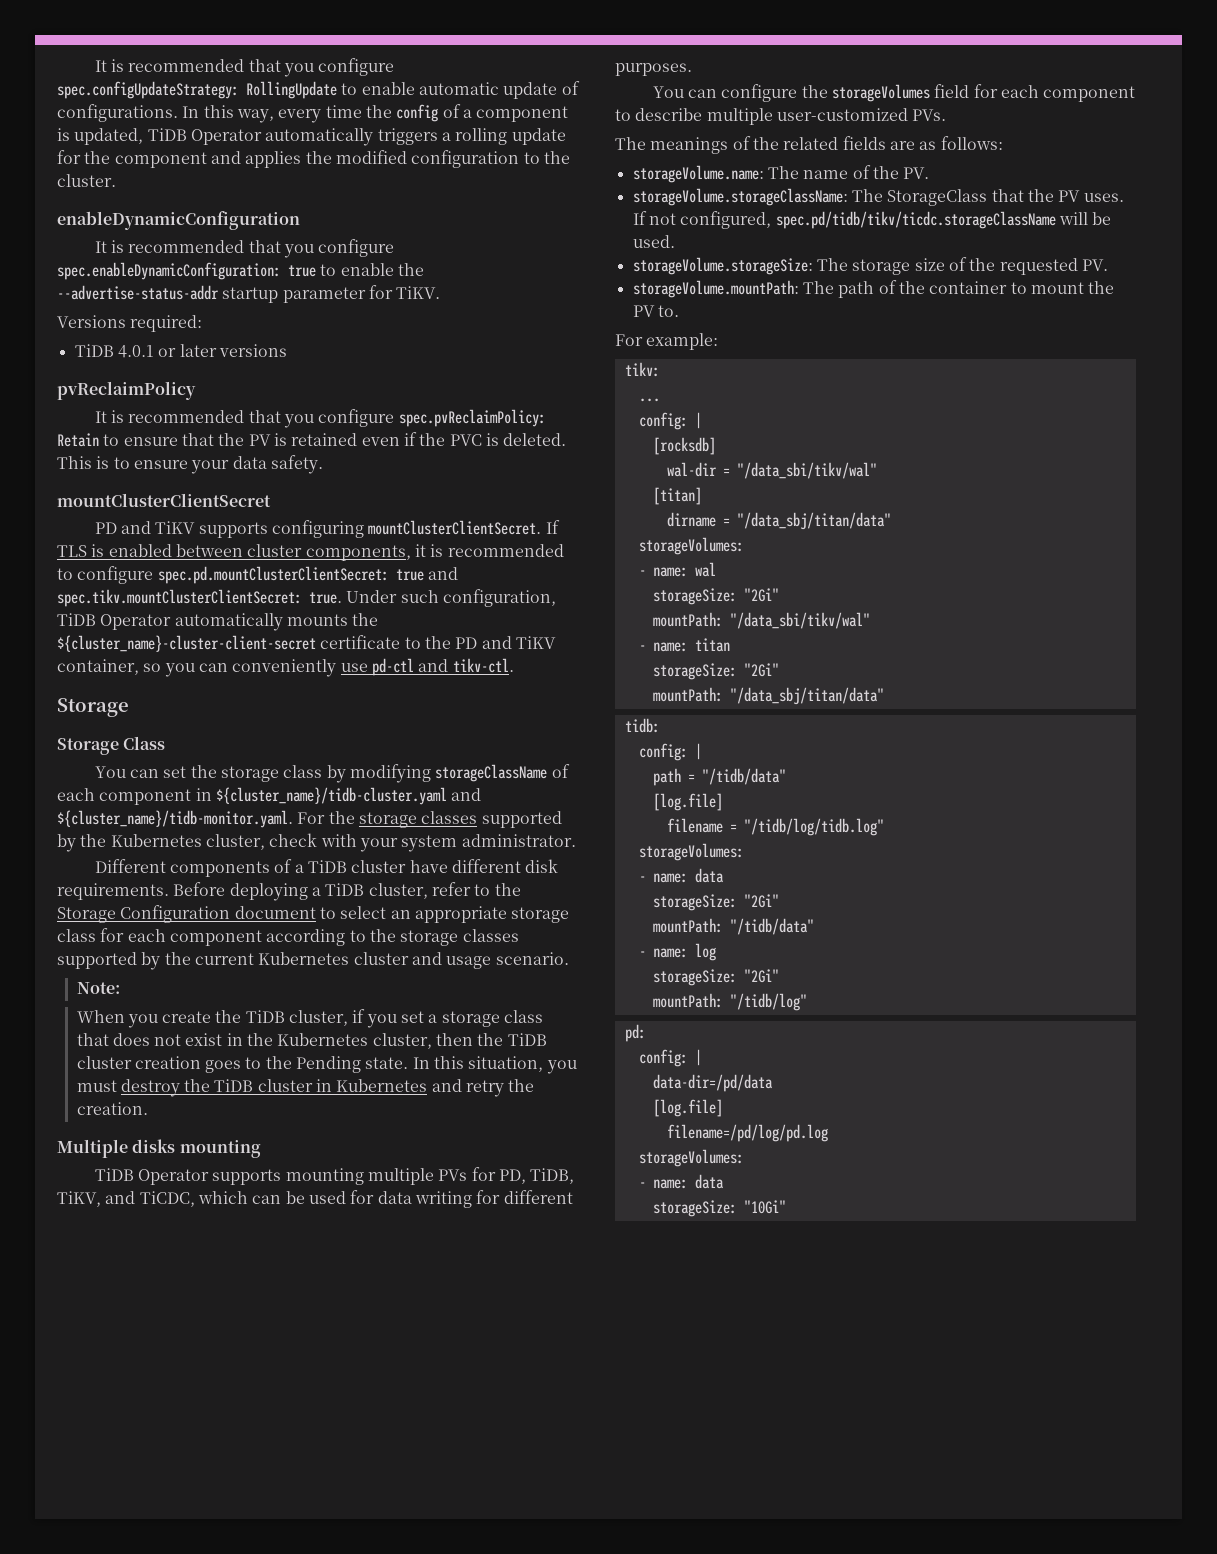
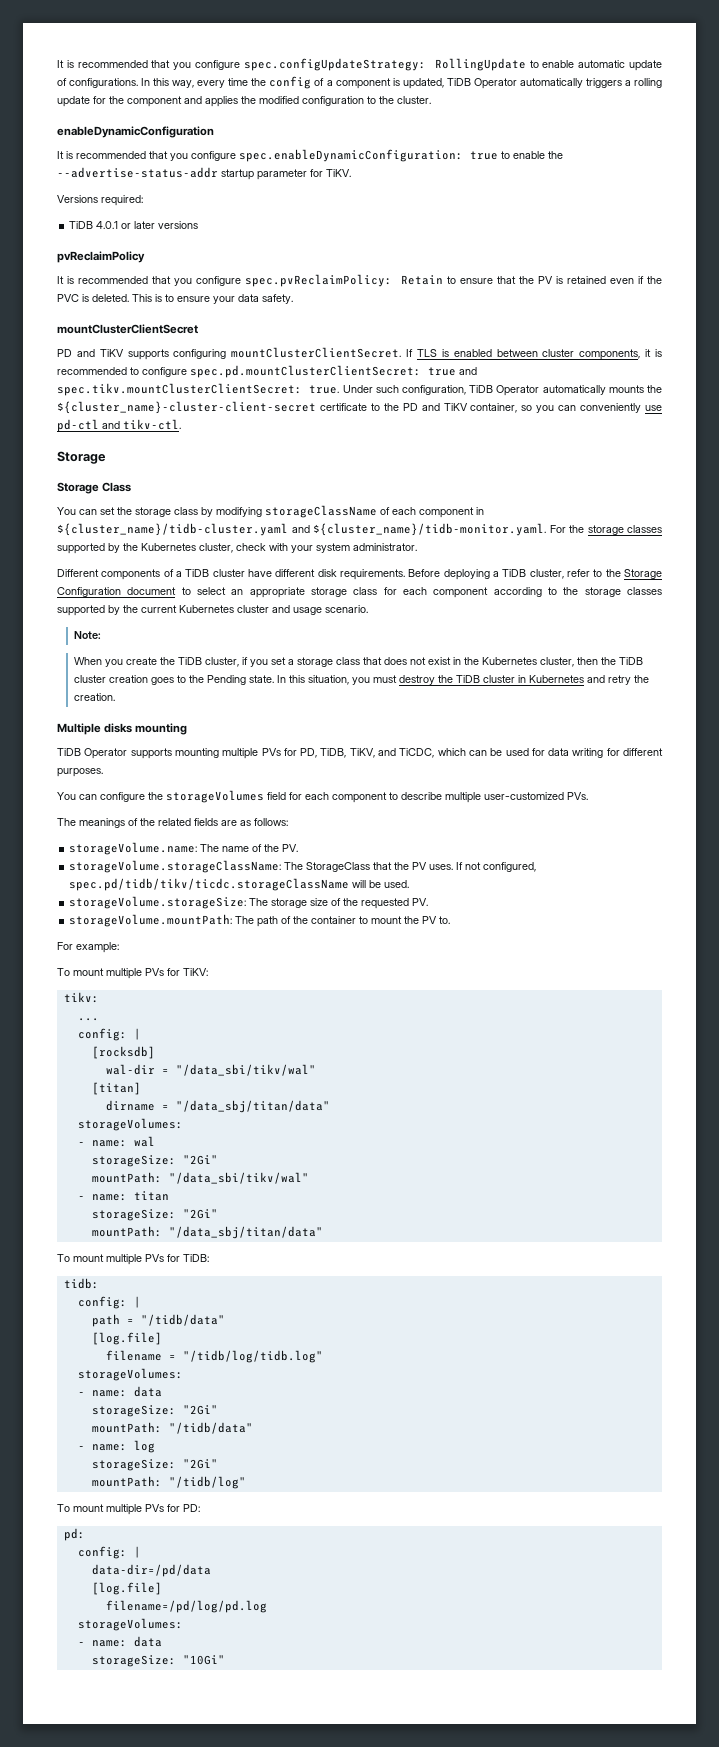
(719, 341) none -> [57,968,208,979] // To mount multiple PVs for TiKV:
(884, 696) none -> [57,1254,209,1265] // To mount multiple PVs for TiDB:
(807, 1002) none -> [57,1504,200,1515] // To mount multiple PVs for PD:

